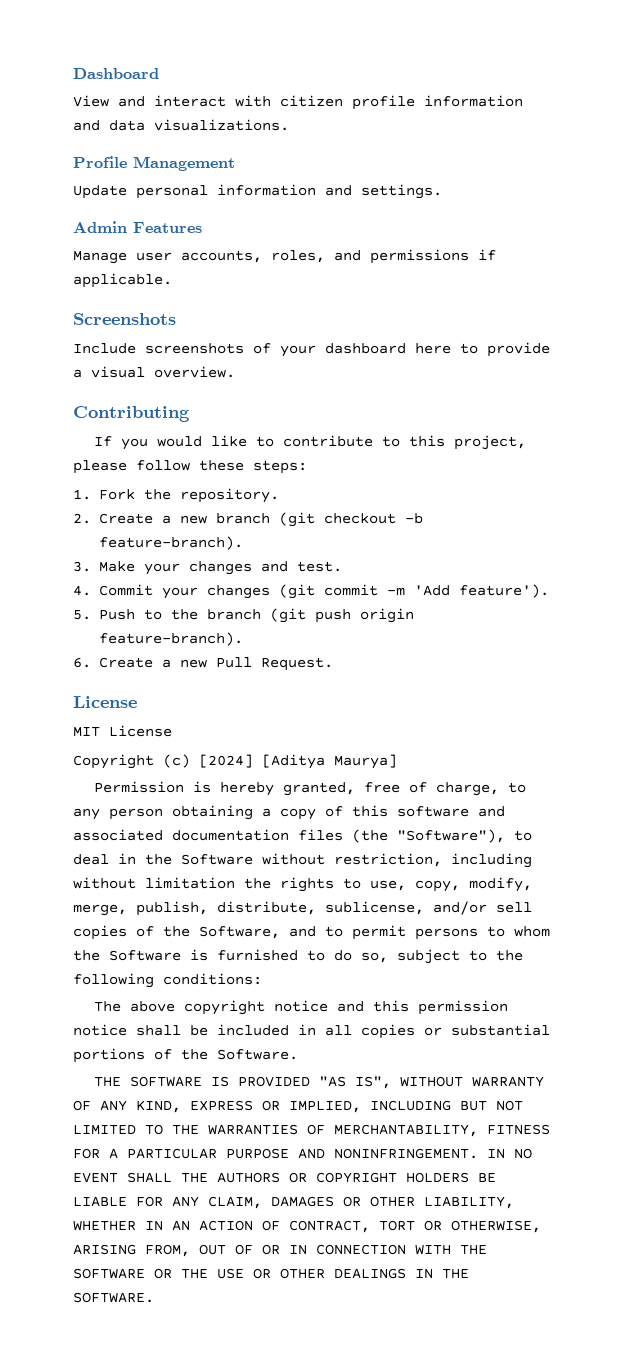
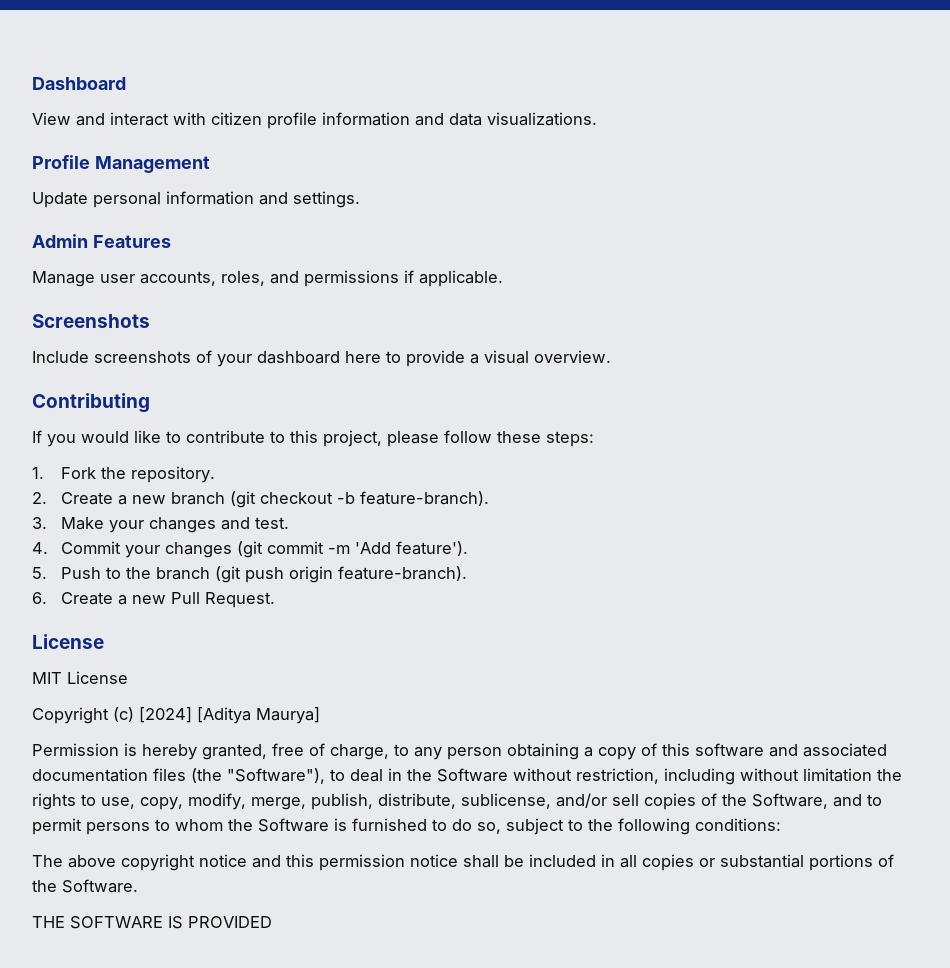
[319,1076,545,1089] [73,1100,523,1113] [73,1124,550,1137] [73,1148,532,1159] [73,1172,496,1183] [73,1196,514,1209] [73,1220,541,1233] [73,1244,487,1257] [73,1268,469,1279] [73,1292,154,1303] "AS IS", WITHOUT WARRANTY OF ANY KIND, EXPRESS OR IMPLIED, INCLUDING BUT NOT LIMITED TO THE WARRANTIES OF MERCHANTABILITY, FITNESS FOR A PARTICULAR PURPOSE AND NONINFRINGEMENT. IN NO EVENT SHALL THE AUTHORS OR COPYRIGHT HOLDERS BE LIABLE FOR ANY CLAIM, DAMAGES OR OTHER LIABILITY, WHETHER IN AN ACTION OF CONTRACT, TORT OR OTHERWISE, ARISING FROM, OUT OF OR IN CONNECTION WITH THE SOFTWARE OR THE USE OR OTHER DEALINGS IN THE SOFTWARE. -> (272, 922) none

